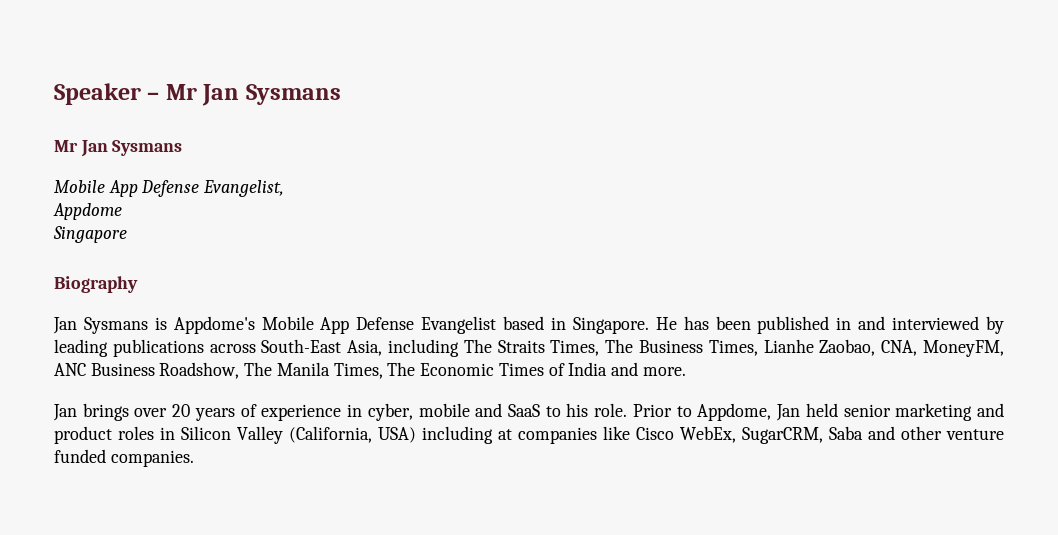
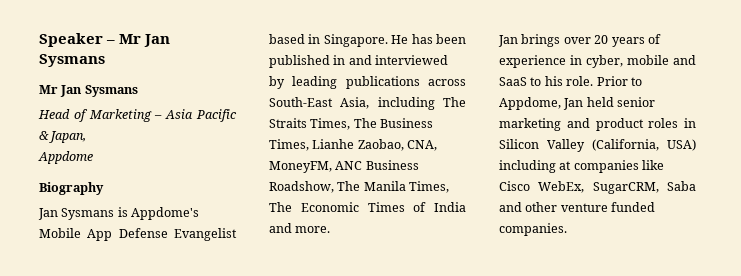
[54,180,285,197] Mobile App Defense Evangelist, -> [38,109,237,122] [39,131,87,143] Head of Marketing – Asia Pacific & Japan,
[53,226,127,243] // Singapore -> (93, 157) none

